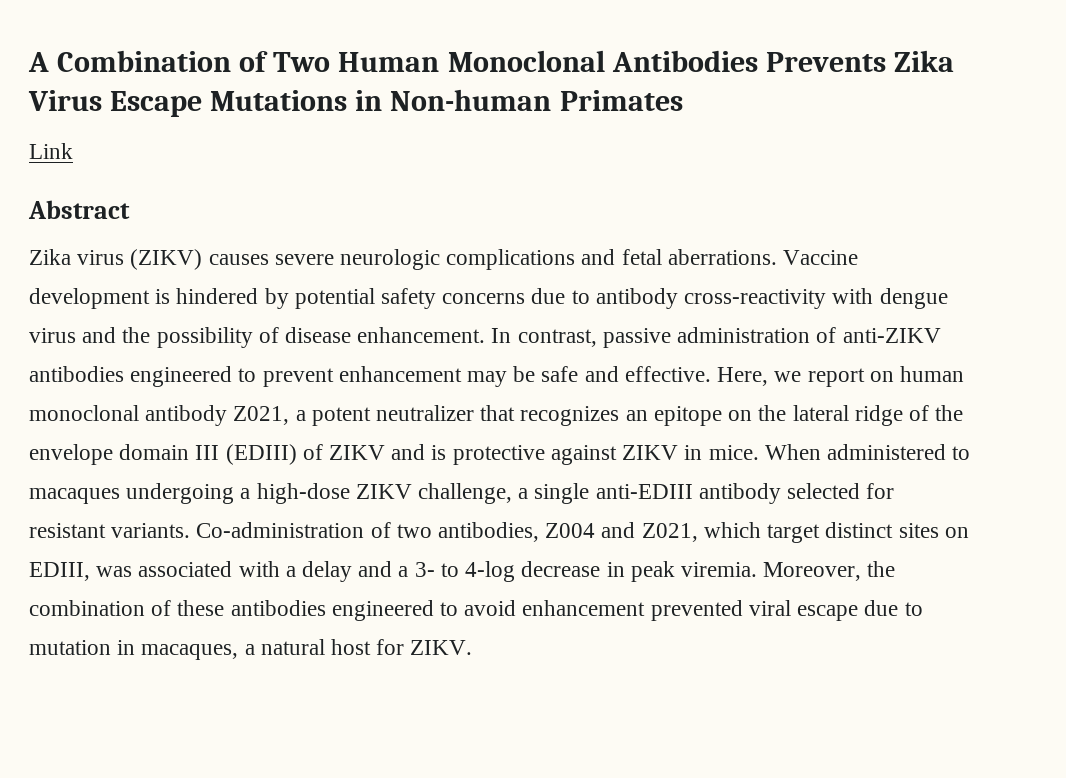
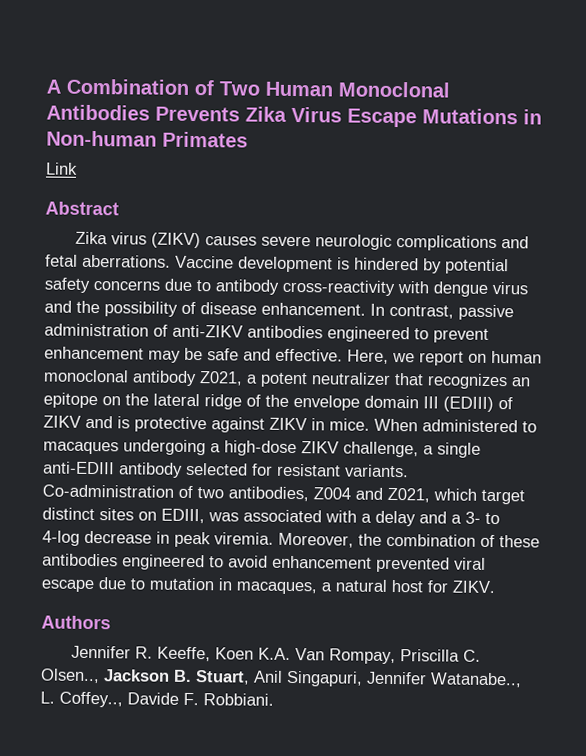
(473, 647) none -> [41,615,111,630] [70,645,481,665] [40,668,522,688] [40,691,274,708] // Authors // Jennifer R. Keeffe, Koen K.A. Van Rompay, Priscilla C. Olsen.., Jackson B. Stuart, Anil Singapuri, Jennifer Watanabe.., L. Coffey.., Davide F. Robbiani.

